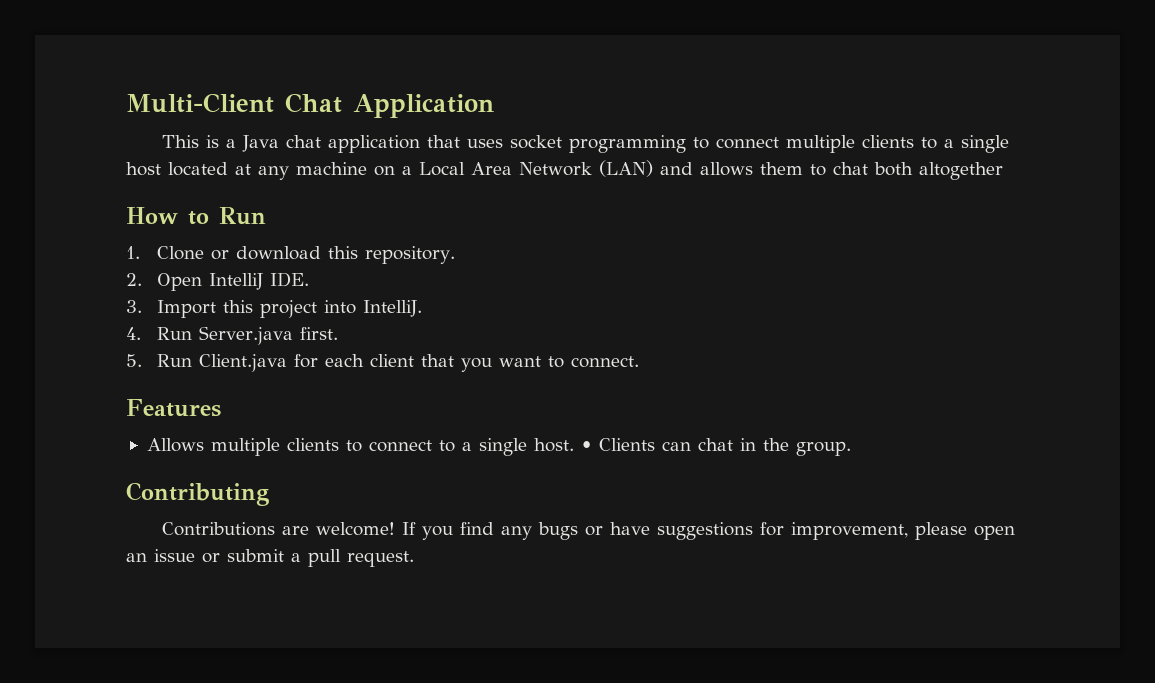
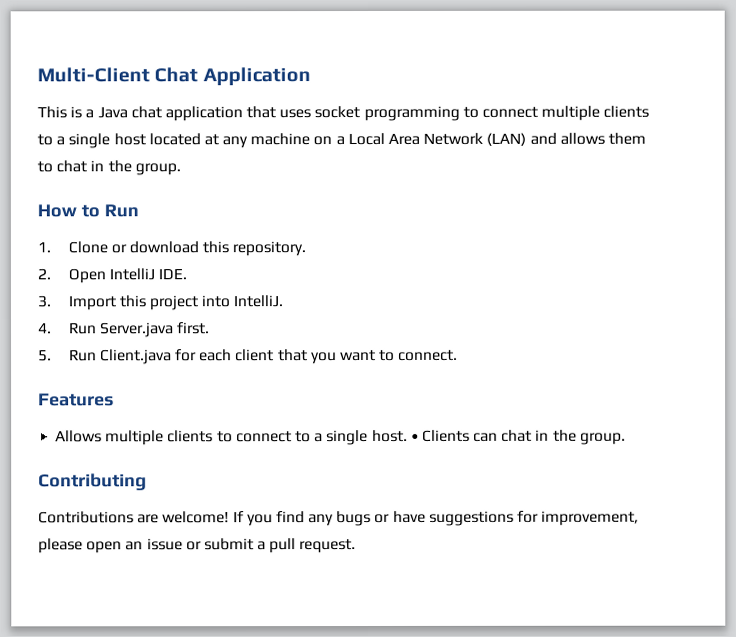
[874,162,1003,180] both altogether -> [90,160,181,176] in the group.

